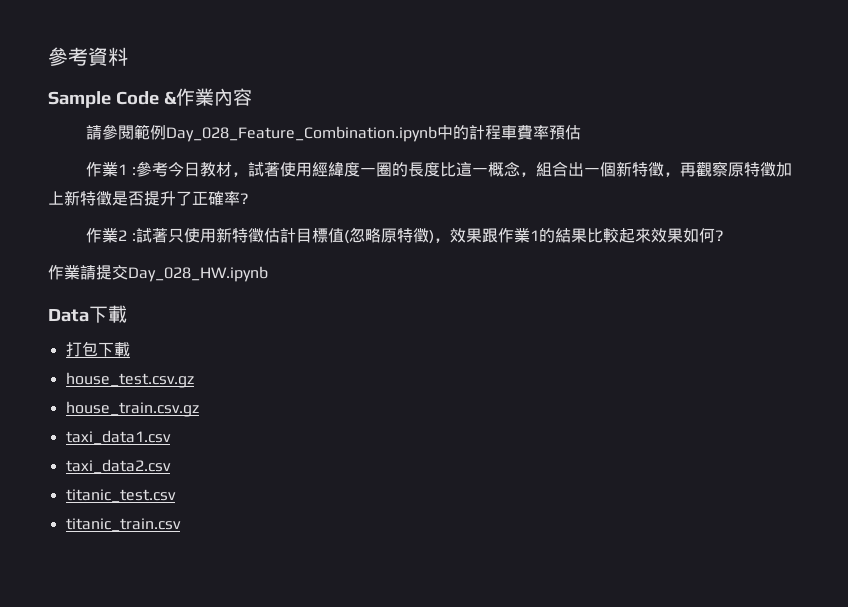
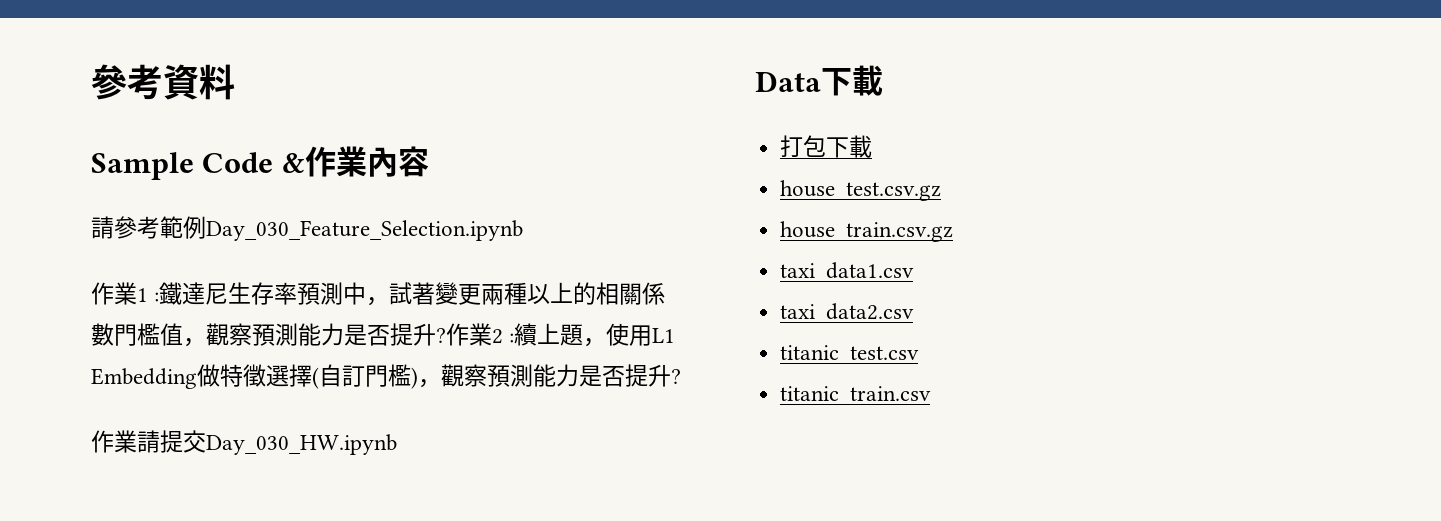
[118,124,582,142] [86,161,792,177] [48,190,249,206] 閱範例Day_028_Feature_Combination.ipynb中的計程車費率預估 // 作業1 :參考今日教材，試著使用經緯度一圈的長度比這一概念，組合出一個新特徵，再觀察原特徵加上新特徵是否提升了正確率? // -> [137,216,523,241] [91,282,666,306] [91,323,446,347] 考範例Day_030_Feature_Selection.ipynb // 作業1 :鐵達尼生存率預測中，試著變更兩種以上的相關係數門檻值，觀察預測能力是否提升?
[135,227,715,244] 試著只使用新特徵估計目標值(忽略原特徵)，效果跟作業1的結果比較起來效果如何 -> [514,323,676,347] [91,364,671,389] 續上題，使用L1 Embedding做特徵選擇(自訂門檻)，觀察預測能力是否提升
[128,266,268,282] Day_028_HW.ipynb -> [206,434,397,455] Day_030_HW.ipynb

